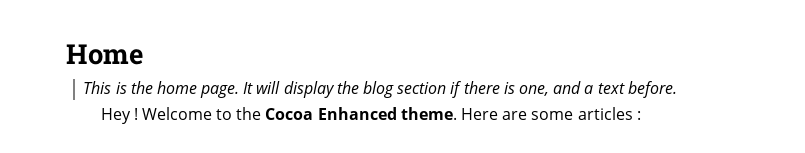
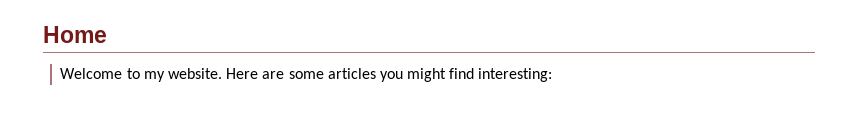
[83,81,677,98] [100,107,641,124] This is the home page. It will display the blog section if there is one, and a text before. // Hey ! Welcome to the Cocoa Enhanced theme. Here are some articles : -> [60,68,553,82] Welcome to my website. Here are some articles you might find interesting:

